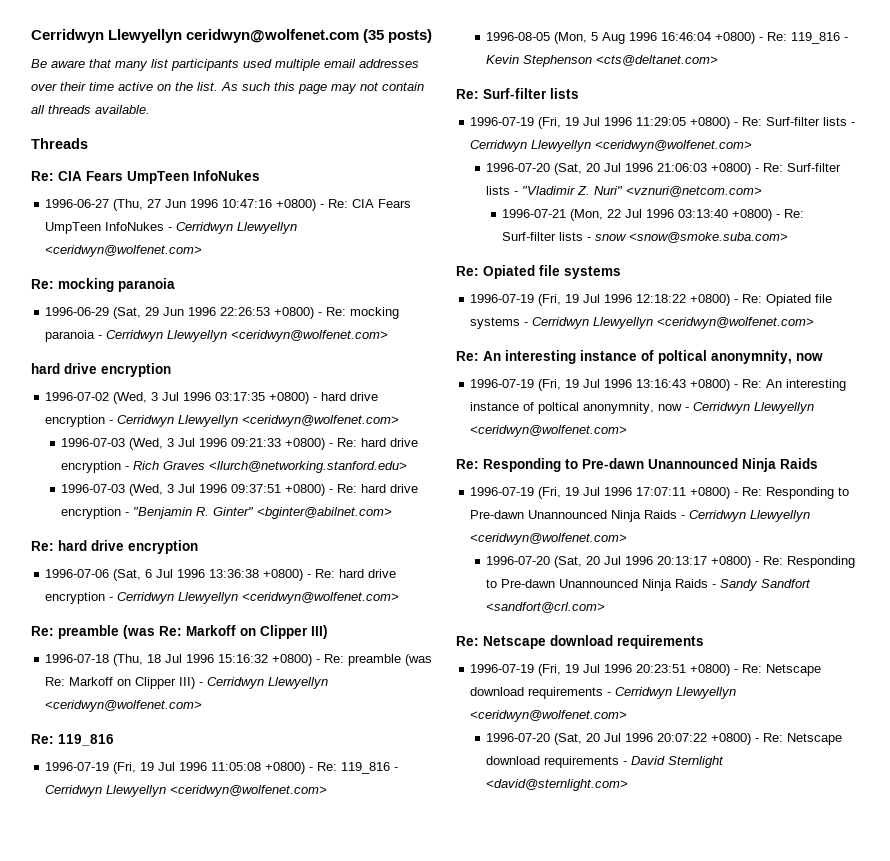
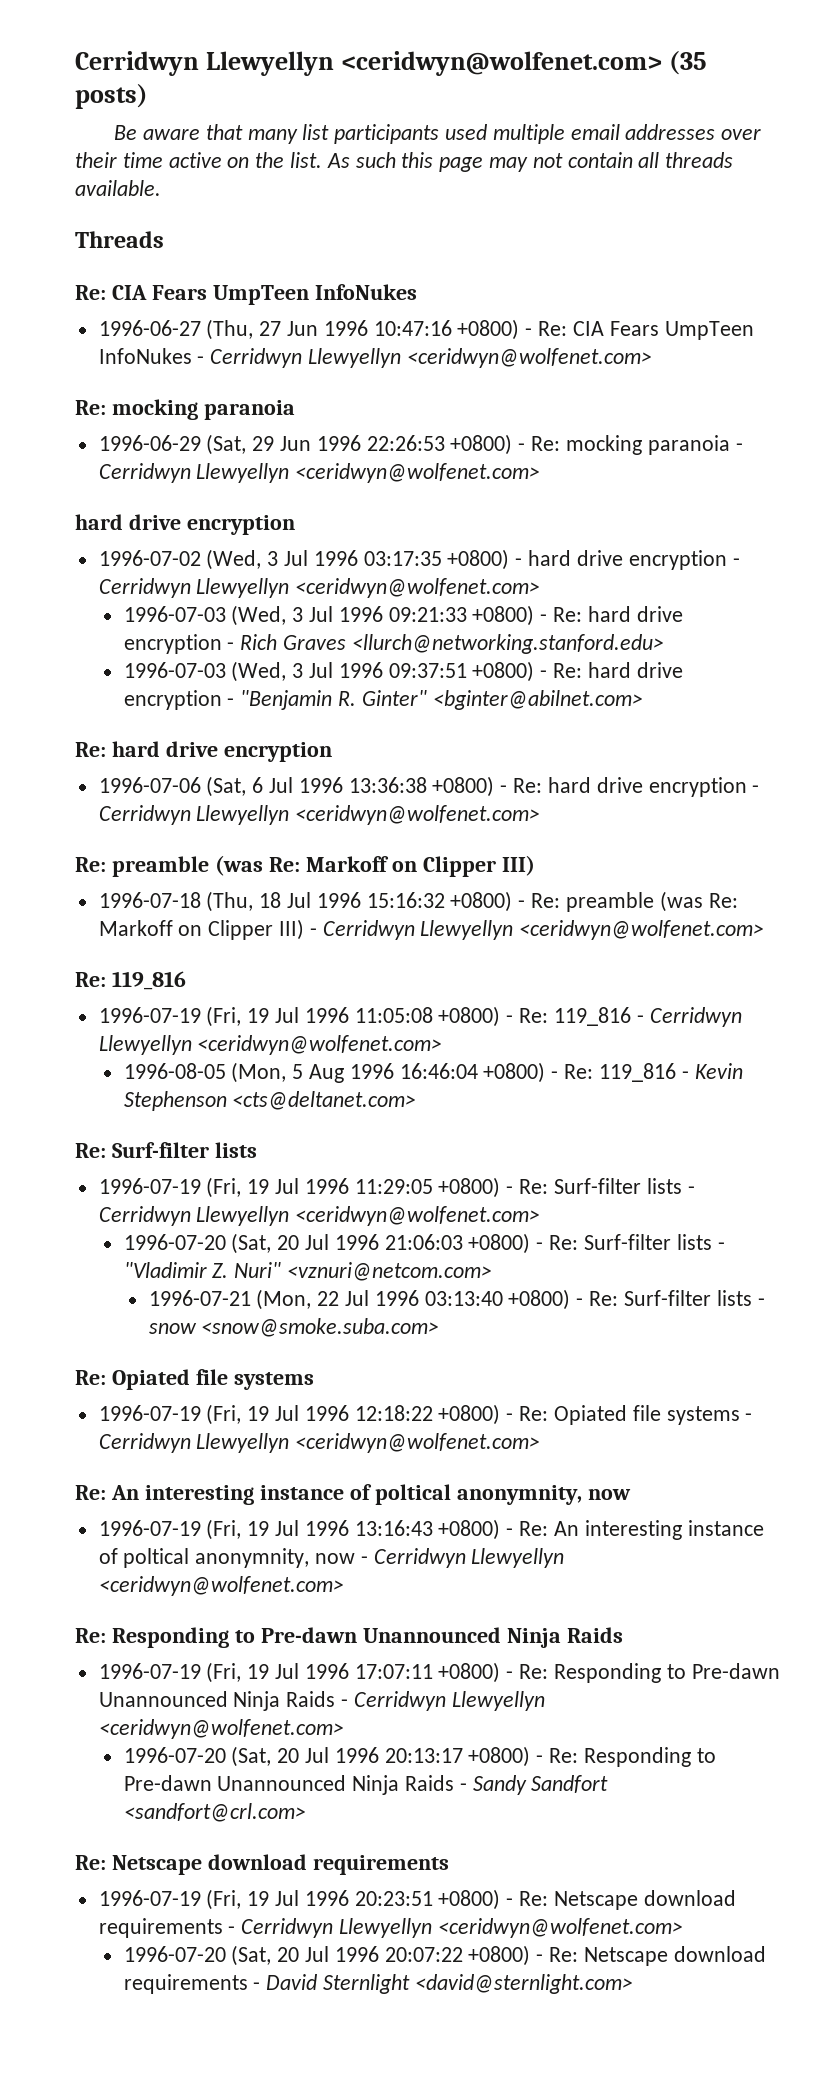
[31,29,360,43] Cerridwyn Llewyellyn ceridwyn@wolfenet.com -> [75,51,663,76] Cerridwyn Llewyellyn <ceridwyn@wolfenet.com>

